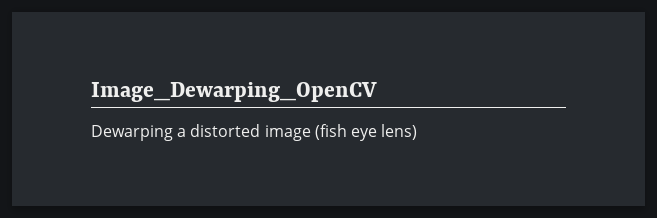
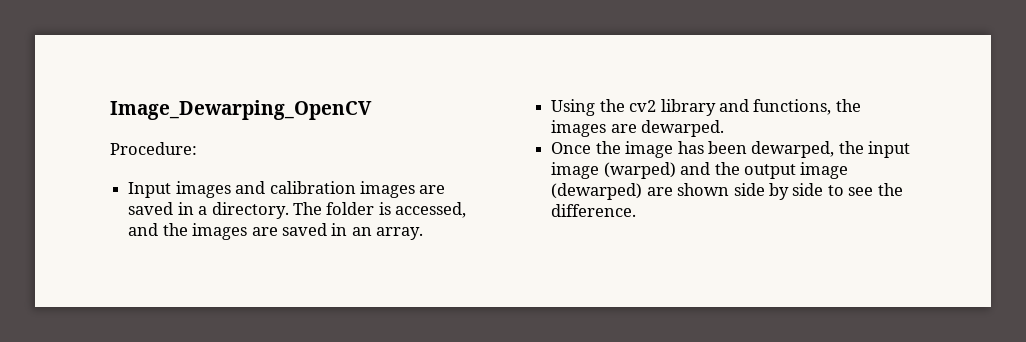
[91,124,418,141] Dewarping a distorted image (fish eye lens) -> [110,142,197,155] [128,181,446,198] [128,202,467,219] [128,223,424,240] [551,99,861,116] [551,120,725,137] [551,141,911,158] [551,162,849,179] [551,183,903,200] [551,204,637,217] Procedure: // Input images and calibration images are saved in a directory. The folder is accessed, and the images are saved in an array. // Using the cv2 library and functions, the images are dewarped. // Once the image has been dewarped, the input image (warped) and the output image (dewarped) are shown side by side to see the difference.

